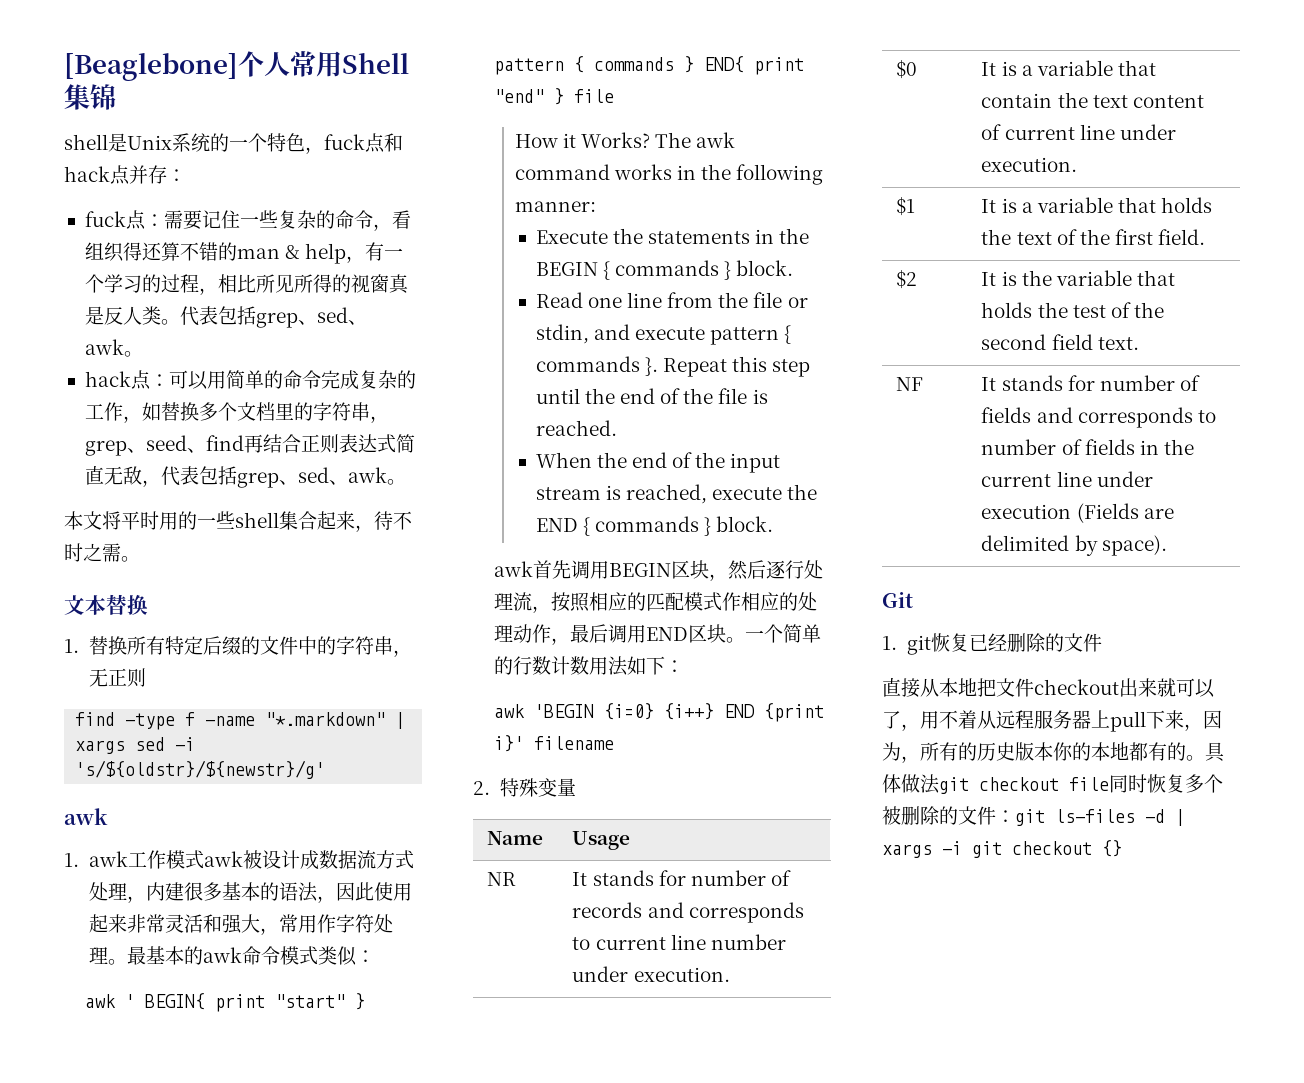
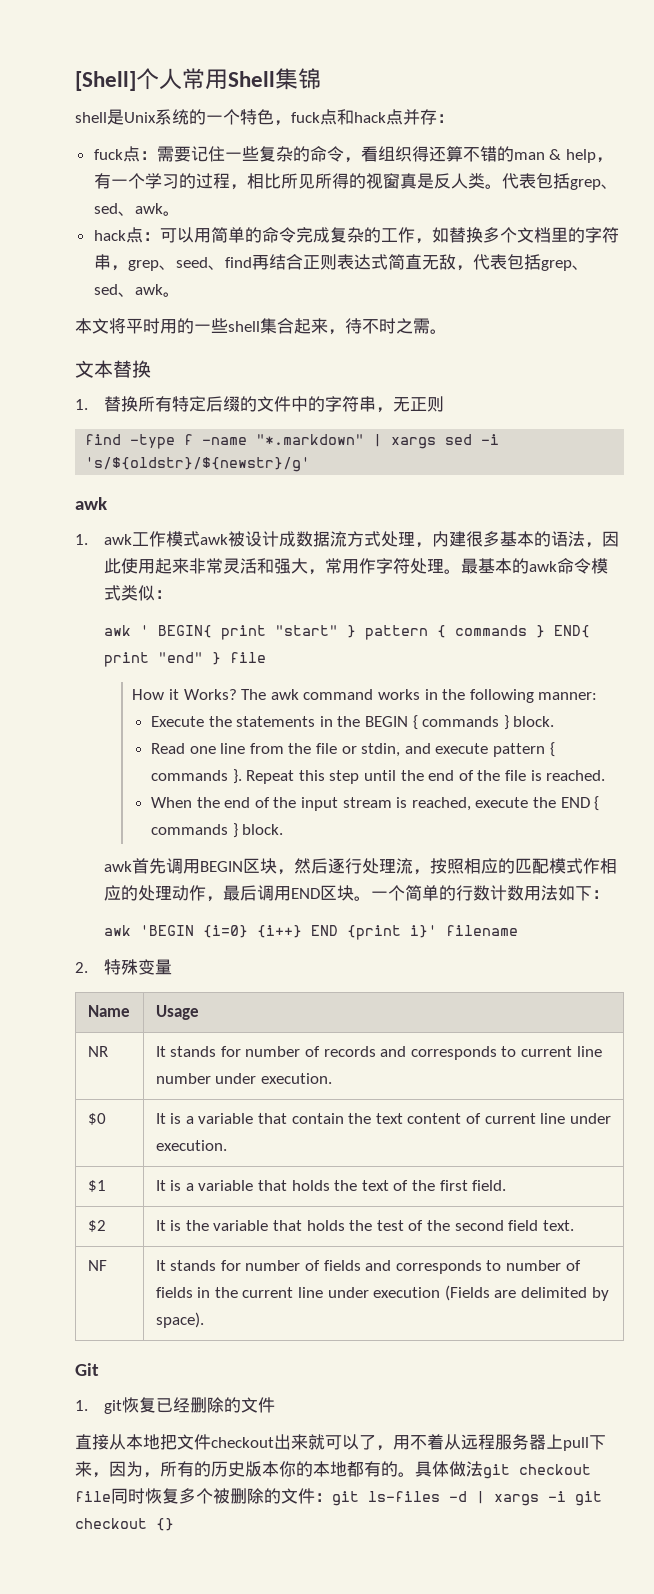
[64,53,238,81] [Beaglebone] -> [75,71,136,91] [Shell]

